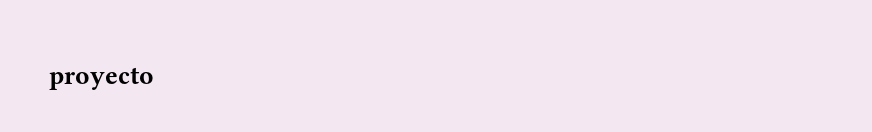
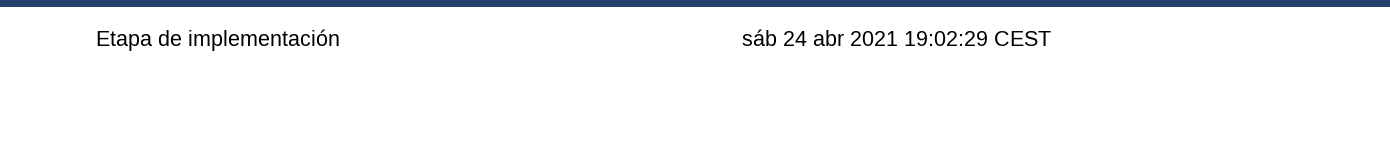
[49,67,154,90] proyecto -> [96,29,340,51] [742,29,1051,46] Etapa de implementación // sáb 24 abr 2021 19:02:29 CEST

